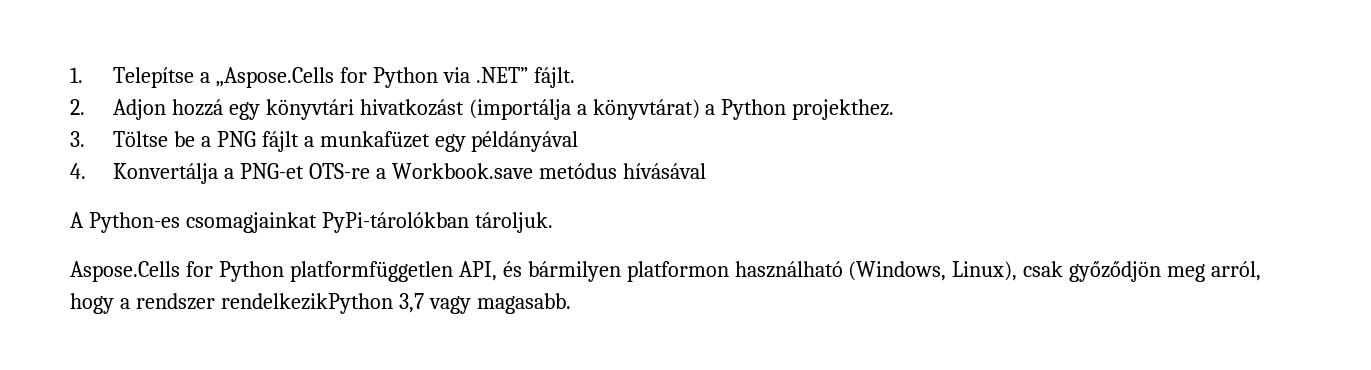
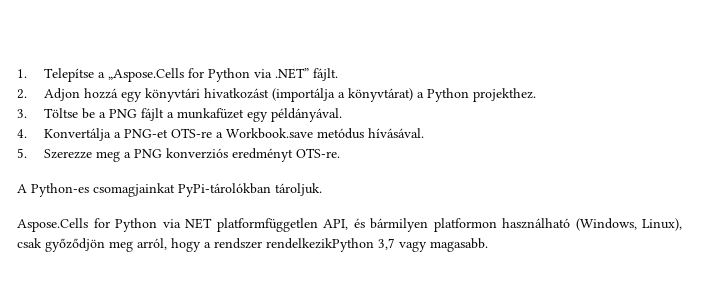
[471,131,579,152] példányával -> [270,108,342,122] példányával.
[622,163,706,179] hívásával -> [367,128,424,138] [17,148,340,162] hívásával. // 5. Szerezze meg a PNG konverziós eredményt OTS-re.
(284, 271) none -> [162,218,212,229] via NET

